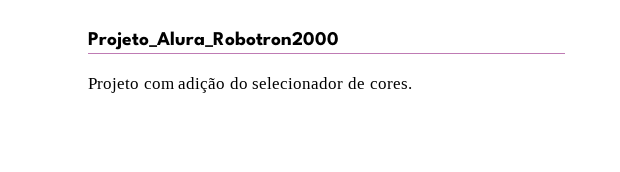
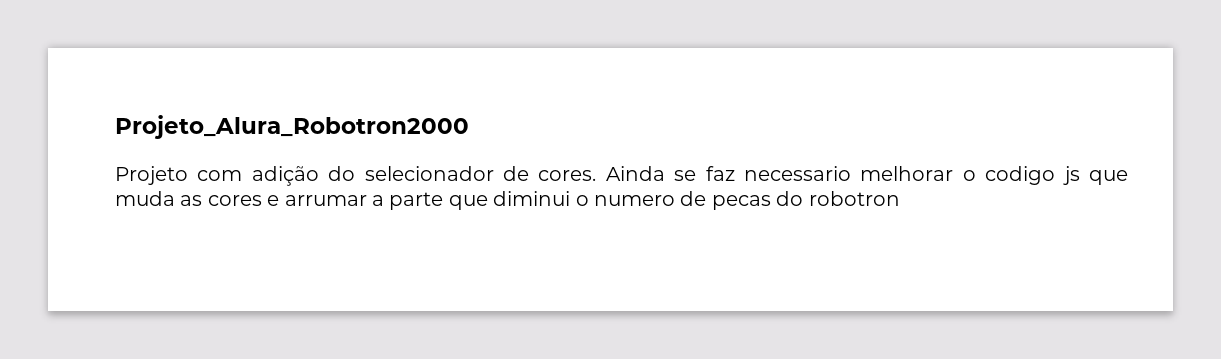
(412, 85) none -> [605,166,1128,185] [115,191,900,210] Ainda se faz necessario melhorar o codigo js que muda as cores e arrumar a parte que diminui o numero de pecas do robotron

